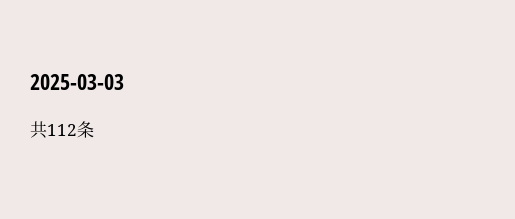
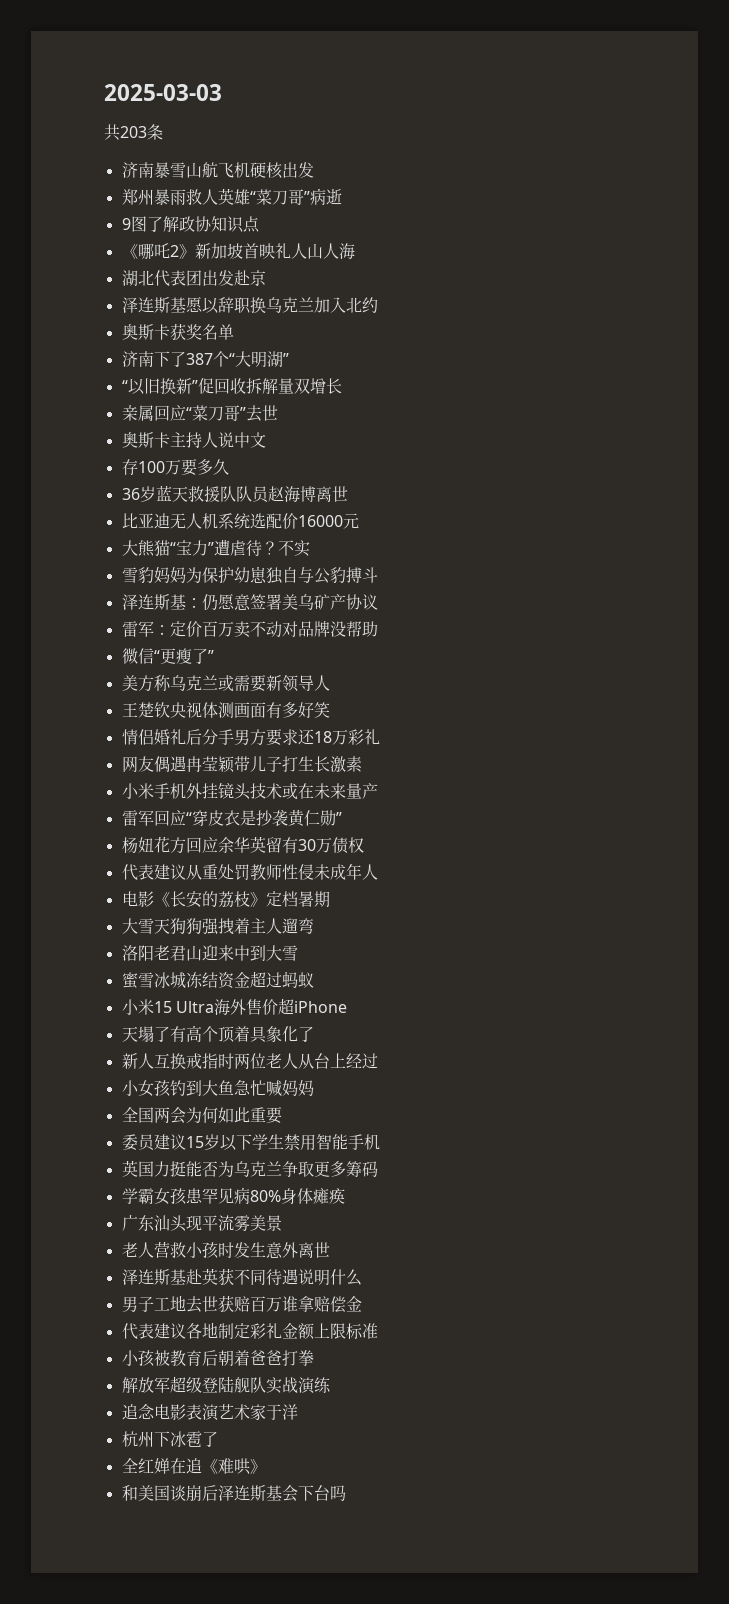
[47,124,77,136] 112 -> [120,126,147,138] 203
(94, 129) none -> [121,162,314,179] [121,188,342,206] [121,216,260,233] [121,243,355,260] [121,270,266,287] [121,297,378,314] [121,323,234,340] [121,351,289,368] [121,378,342,395] [121,405,278,422] [121,432,266,448] [121,459,229,476] [121,485,348,503] [121,513,359,529] [121,539,310,557] [121,567,378,584] [121,594,378,611] [121,621,378,638] [121,648,214,664] [121,675,330,692] [121,702,330,718] [121,729,380,746] [121,756,362,773] [121,782,378,800] [121,809,342,827] [121,836,364,854] [121,863,378,881] [121,891,330,908] [121,918,314,935] [121,945,298,961] [121,971,314,989] [121,998,347,1016] [121,1025,314,1043] [121,1053,378,1070] [121,1080,314,1097] [121,1107,282,1124] [121,1134,380,1151] [121,1160,378,1177] [121,1187,345,1205] [121,1215,282,1232] [121,1241,330,1259] [121,1268,362,1286] [121,1295,362,1313] [121,1322,378,1340] [121,1350,314,1367] [121,1376,331,1394] [121,1404,298,1421] [121,1431,218,1447] [121,1458,266,1475] [121,1485,346,1502] // 济南暴雪山航飞机硬核出发 // 郑州暴雨救人英雄“菜刀哥”病逝 // 9图了解政协知识点 // 《哪吒2》新加坡首映礼人山人海 // 湖北代表团出发赴京 // 泽连斯基愿以辞职换乌克兰加入北约 // 奥斯卡获奖名单 // 济南下了387个“大明湖” // “以旧换新”促回收拆解量双增长 // 亲属回应“菜刀哥”去世 // 奥斯卡主持人说中文 // 存100万要多久 // 36岁蓝天救援队队员赵海博离世 // 比亚迪无人机系统选配价16000元 // 大熊猫“宝力”遭虐待？不实 // 雪豹妈妈为保护幼崽独自与公豹搏斗 // 泽连斯基：仍愿意签署美乌矿产协议 // 雷军：定价百万卖不动对品牌没帮助 // 微信“更瘦了” // 美方称乌克兰或需要新领导人 // 王楚钦央视体测画面有多好笑 // 情侣婚礼后分手男方要求还18万彩礼 // 网友偶遇冉莹颖带儿子打生长激素 // 小米手机外挂镜头技术或在未来量产 // 雷军回应“穿皮衣是抄袭黄仁勋” // 杨妞花方回应余华英留有30万债权 // 代表建议从重处罚教师性侵未成年人 // 电影《长安的荔枝》定档暑期 // 大雪天狗狗强拽着主人遛弯 // 洛阳老君山迎来中到大雪 // 蜜雪冰城冻结资金超过蚂蚁 // 小米15 Ultra海外售价超iPhone // 天塌了有高个顶着具象化了 // 新人互换戒指时两位老人从台上经过 // 小女孩钓到大鱼急忙喊妈妈 // 全国两会为何如此重要 // 委员建议15岁以下学生禁用智能手机 // 英国力挺能否为乌克兰争取更多筹码 // 学霸女孩患罕见病80%身体瘫痪 // 广东汕头现平流雾美景 // 老人营救小孩时发生意外离世 // 泽连斯基赴英获不同待遇说明什么 // 男子工地去世获赔百万谁拿赔偿金 // 代表建议各地制定彩礼金额上限标准 // 小孩被教育后朝着爸爸打拳 // 解放军超级登陆舰队实战演练 // 追念电影表演艺术家于洋 // 杭州下冰雹了 // 全红婵在追《难哄》 // 和美国谈崩后泽连斯基会下台吗

